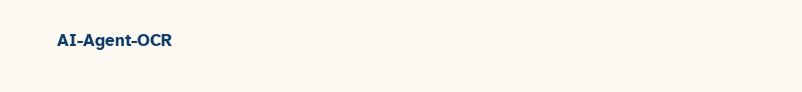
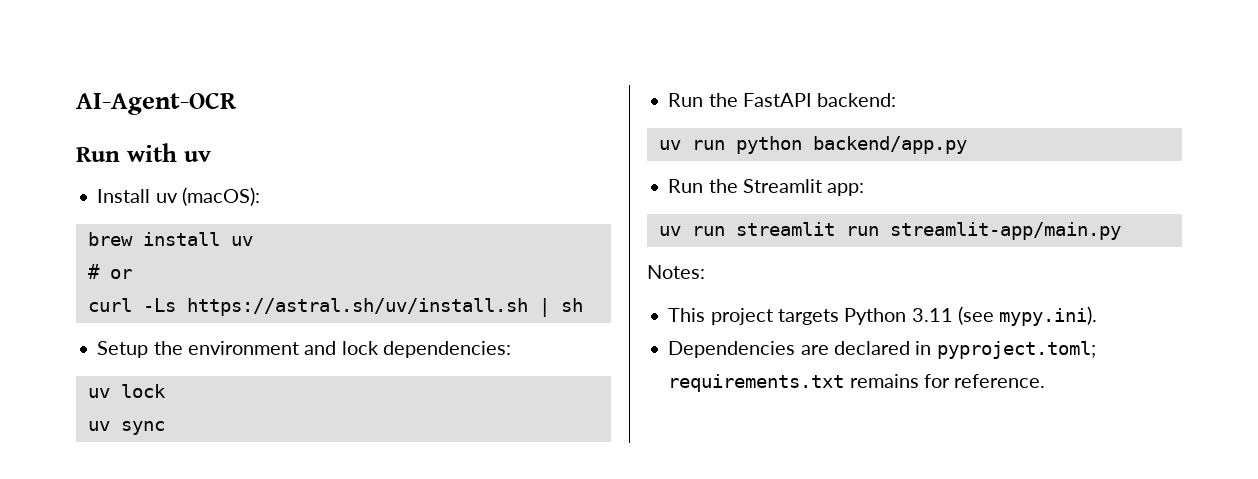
(172, 42) none -> [76,143,211,162] [97,187,260,206] [87,232,253,246] [87,264,132,279] [87,298,583,317] [97,341,511,358] [87,384,166,398] [87,421,165,435] [668,93,897,107] [658,136,967,154] [668,179,865,196] [658,222,1121,240] [647,265,705,279] [668,306,1098,326] [668,341,1096,359] [668,374,1046,392] // Run with uv // Install uv (macOS): // brew install uv // # or // curl -Ls https://astral.sh/uv/install.sh | sh // Setup the environment and lock dependencies: // uv lock // uv sync // Run the FastAPI backend: // uv run python backend/app.py // Run the Streamlit app: // uv run streamlit run streamlit-app/main.py // Notes: // This project targets Python 3.11 (see mypy.ini). // Dependencies are declared in pyproject.toml; requirements.txt remains for reference.

